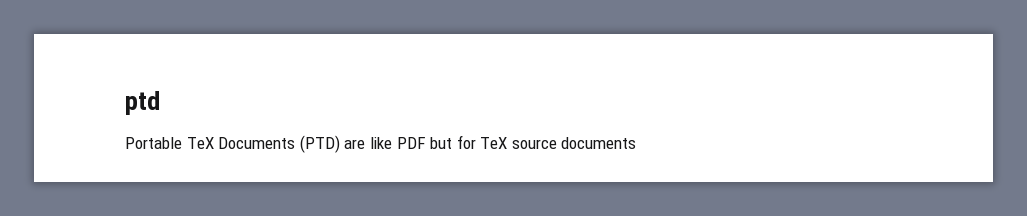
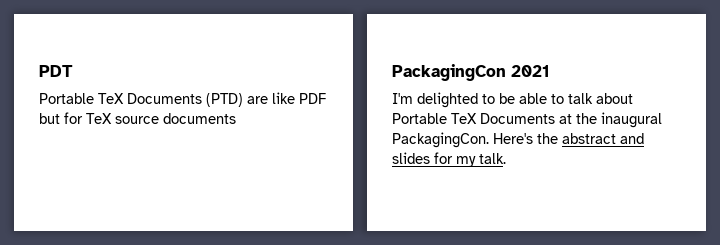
[125,91,160,115] ptd -> [39,65,73,77] PDT
(637, 143) none -> [392,64,550,81] [392,92,633,108] [392,112,662,128] [392,132,644,148] [392,152,506,167] // PackagingCon 2021 // I'm delighted to be able to talk about Portable TeX Documents at the inaugural PackagingCon. Here's the abstract and slides for my talk.

